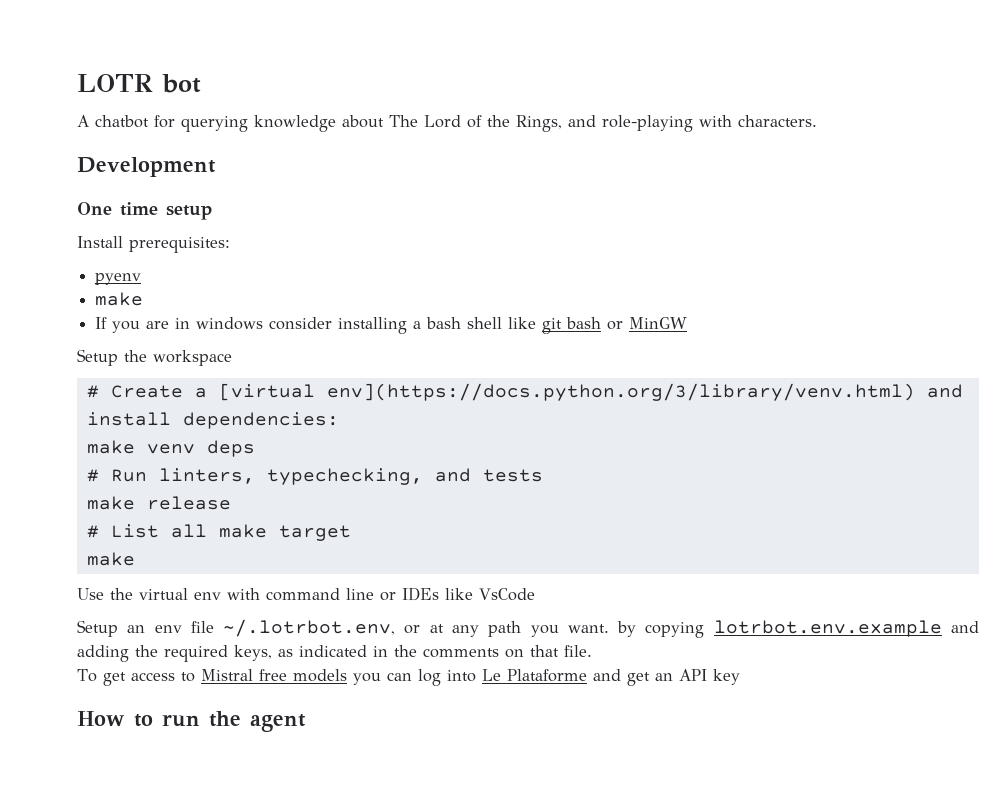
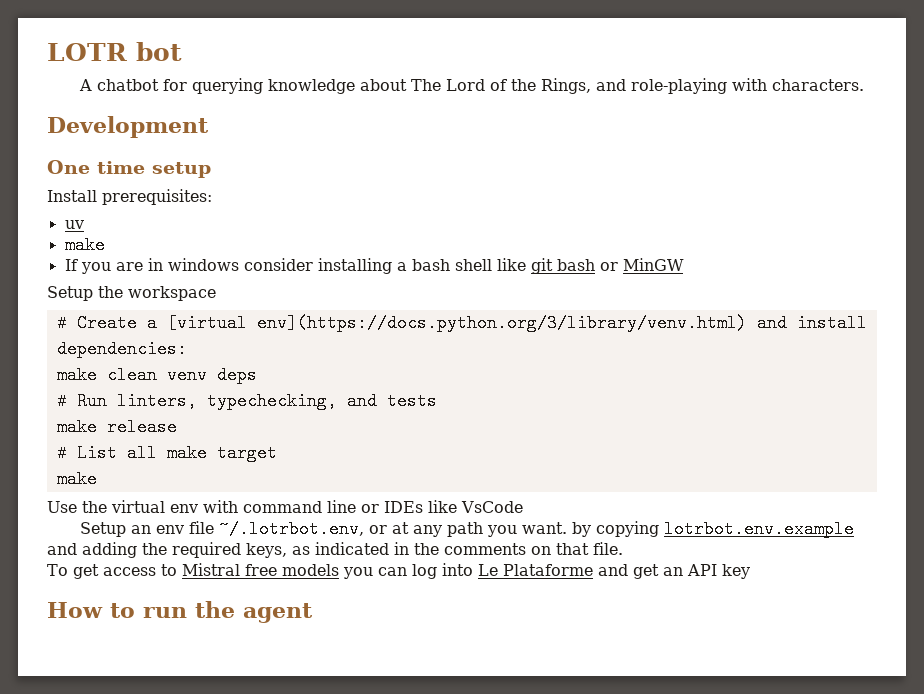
[95,273,142,285] pyenv -> [64,220,84,229] uv
(135, 447) none -> [106,366,157,384] clean

